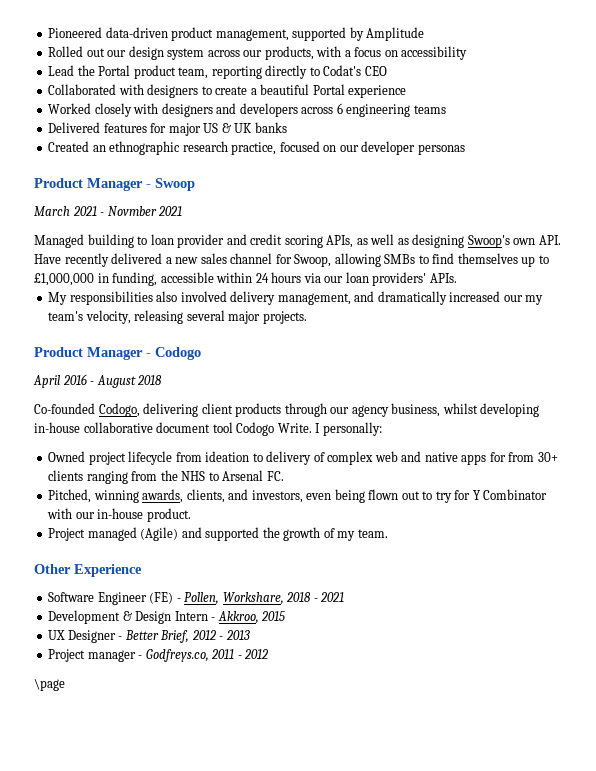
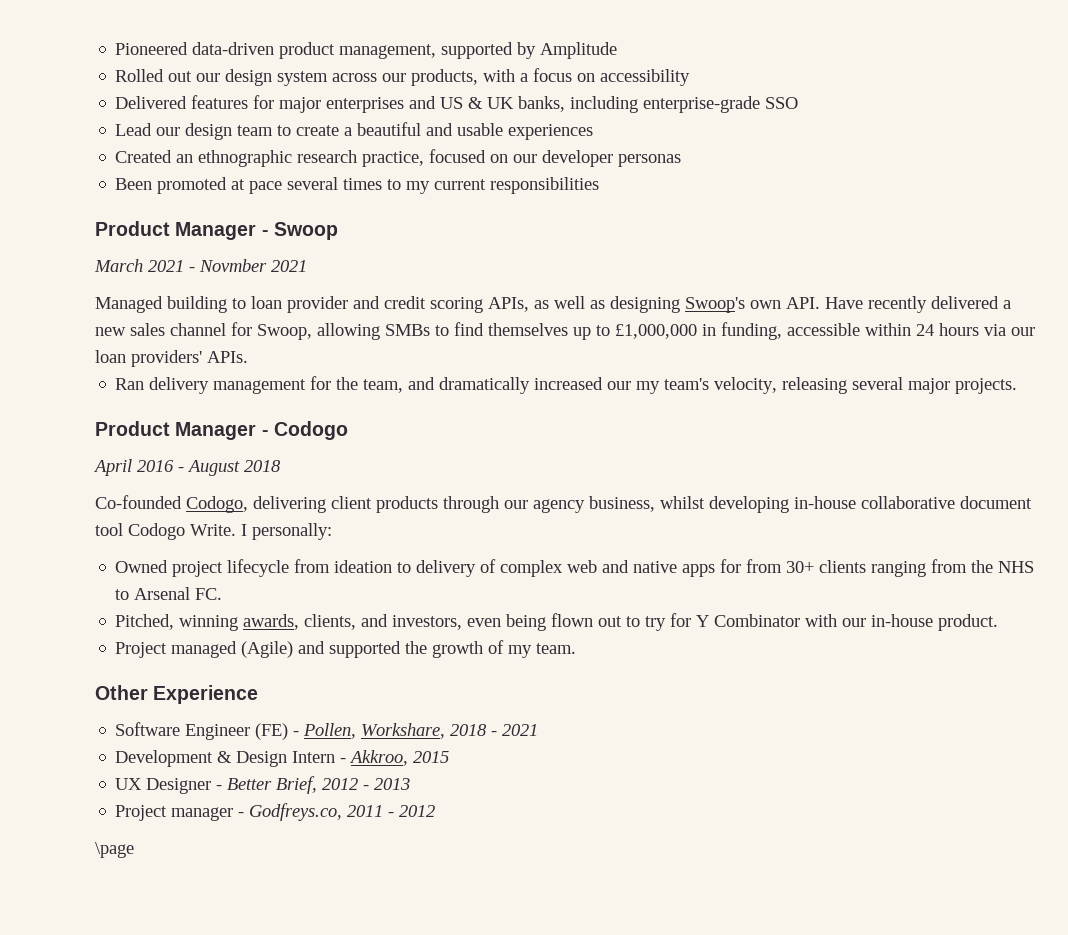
[48,65,387,79] [48,84,407,98] [48,103,446,117] [48,122,287,136] Lead the Portal product team, reporting directly to Codat's CEO // Collaborated with designers to create a beautiful Portal experience // Worked closely with designers and developers across 6 engineering teams // Delivered features for major US & UK banks -> [115,95,799,113] [115,122,594,140] Delivered features for major enterprises and US & UK banks, including enterprise-grade SSO // Lead our design team to create a beautiful and usable experiences
(465, 149) none -> [115,177,600,194] // Been promoted at pace several times to my current responsibilities
[48,291,351,305] My responsibilities also involved delivery management, -> [115,376,404,394] Ran delivery management for the team,

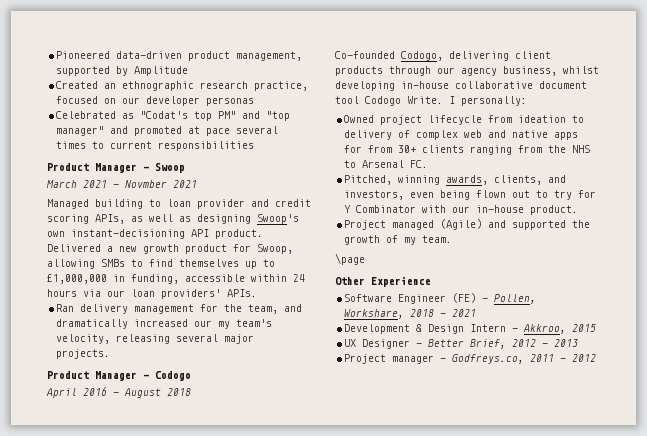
[115,68,691,86] [115,95,799,113] [115,122,594,140] // Rolled out our design system across our products, with a focus on accessibility // Delivered features for major enterprises and US & UK banks, including enterprise-grade SSO // Lead our design team to create a beautiful and usable experiences -> (189, 71) none
[115,178,153,190] Been -> [56,111,291,121] [56,126,129,136] Celebrated as "Codat's top PM" and "top manager" and
[406,181,431,194] my -> (105, 145) none
[786,296,1011,313] [95,323,226,336] API. Have recently delivered a new sales channel -> [71,229,263,239] [47,244,227,254] instant-decisioning API product. Delivered a new growth product
(577, 648) none -> [335,253,365,265] // \page
[95,842,134,858] // \page -> (597, 358) none

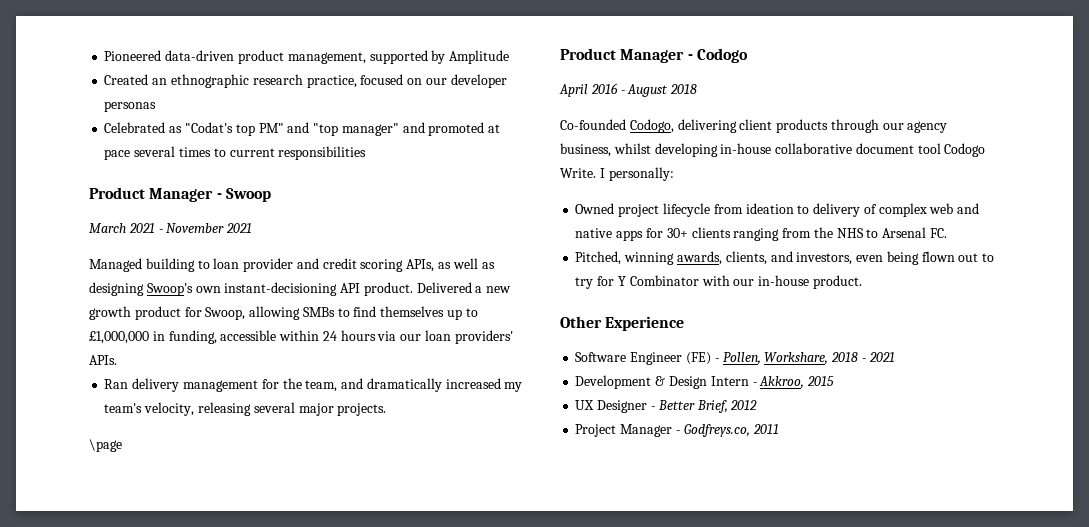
[125,180,167,188] Novmber -> [166,223,225,233] November
[194,320,213,327] our -> (501, 383) none
(111, 354) none -> [89,439,122,452] // \page
[368,145,393,153] from -> (663, 233) none
[344,219,591,230] [344,235,453,245] [335,253,365,265] // Project managed (Agile) and supported the growth of my team. // \page -> (862, 282) none
[542,339,579,347] [344,354,435,364] - 2013 // Project manager -> [575,424,673,437] // Project Manager
[560,354,597,362] - 2012 -> (779, 429) none

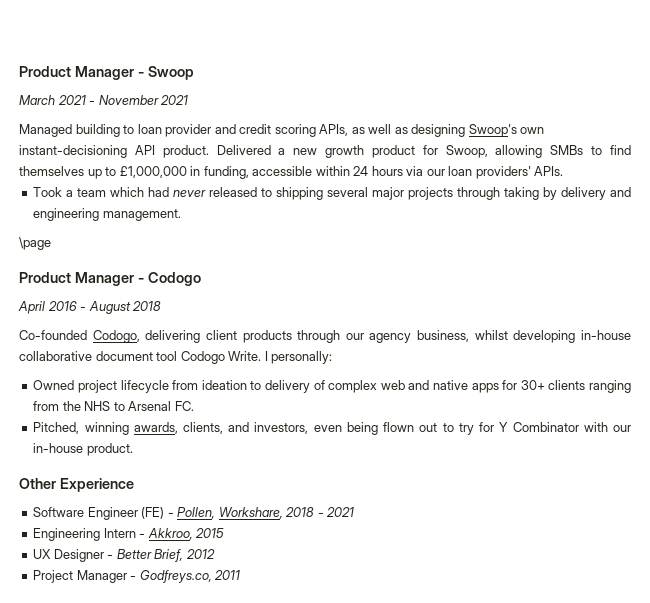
[104,50,510,64] [104,74,507,88] [104,101,157,112] [104,122,501,136] [104,146,367,160] Pioneered data-driven product management, supported by Amplitude // Created an ethnographic research practice, focused on our developer personas // Celebrated as "Codat's top PM" and "top manager" and promoted at pace several times to current responsibilities // -> (19, 71) none
[104,378,523,392] [104,402,387,416] Ran delivery management for the team, and dramatically increased my team's velocity, releasing several major projects. -> [33,187,632,200] [33,208,181,221] Took a team which had never released to shipping several major projects through taking by delivery and engineering management.
[575,375,707,389] Development & Design -> [33,528,101,541] Engineering

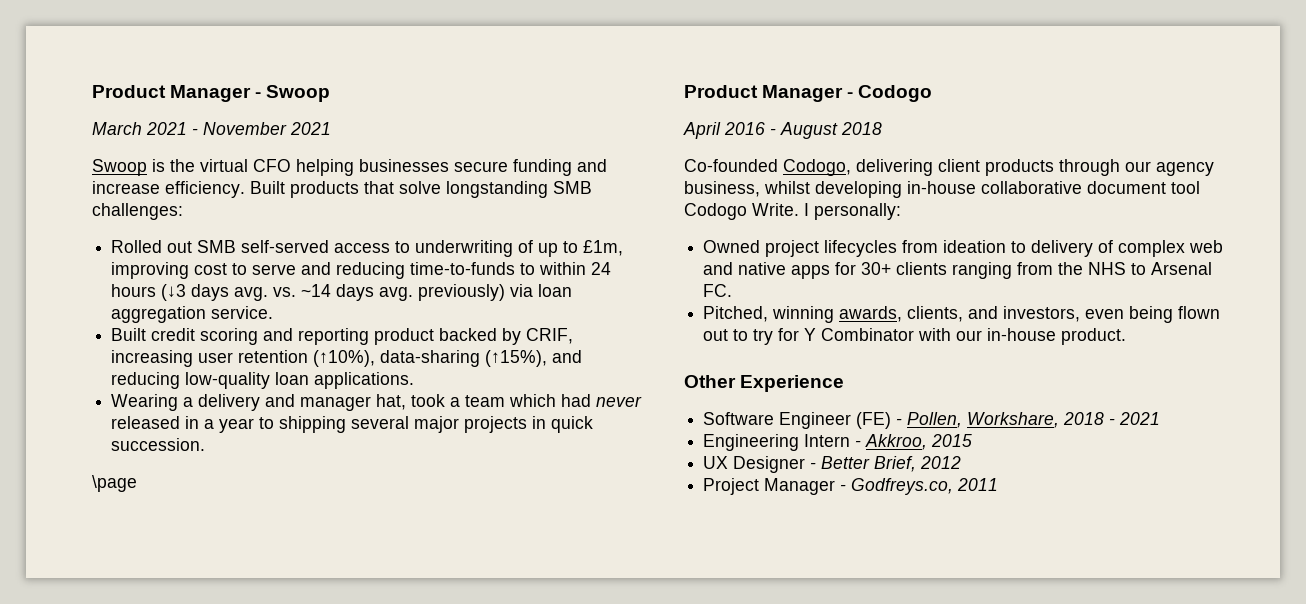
[19,124,545,137] [19,145,631,158] [19,166,564,179] [33,187,63,197] Managed building to loan provider and credit scoring APIs, as well as designing Swoop's own instant-decisioning API product. Delivered a new growth product for Swoop, allowing SMBs to find themselves up to £1,000,000 in funding, accessible within 24 hours via our loan providers' APIs. // Took -> [92,159,607,176] [92,181,592,198] [92,203,183,220] [111,240,624,257] [111,262,612,279] [111,284,573,301] [111,306,274,323] [111,328,574,345] [111,350,583,367] [111,372,415,389] [111,394,446,411] Swoop is the virtual CFO helping businesses secure funding and increase efficiency. Built products that solve longstanding SMB challenges: // Rolled out SMB self-served access to underwriting of up to £1m, improving cost to serve and reducing time-to-funds to within 24 hours (↓3 days avg. vs. ~14 days avg. previously) via loan aggregation service. // Built credit scoring and reporting product backed by CRIF, increasing user retention (↑10%), data-sharing (↑15%), and reducing low-quality loan applications. // Wearing a delivery and manager hat, took
(258, 192) none -> [185,416,255,433] in a year
[457,187,632,200] [33,208,181,221] through taking by delivery and engineering management. -> [532,416,594,433] [111,438,206,451] in quick succession.
[120,380,169,393] lifecycle -> [824,240,898,257] lifecycles

